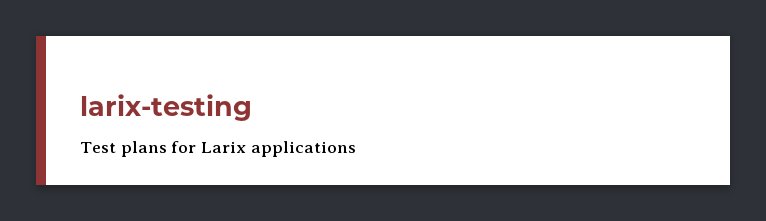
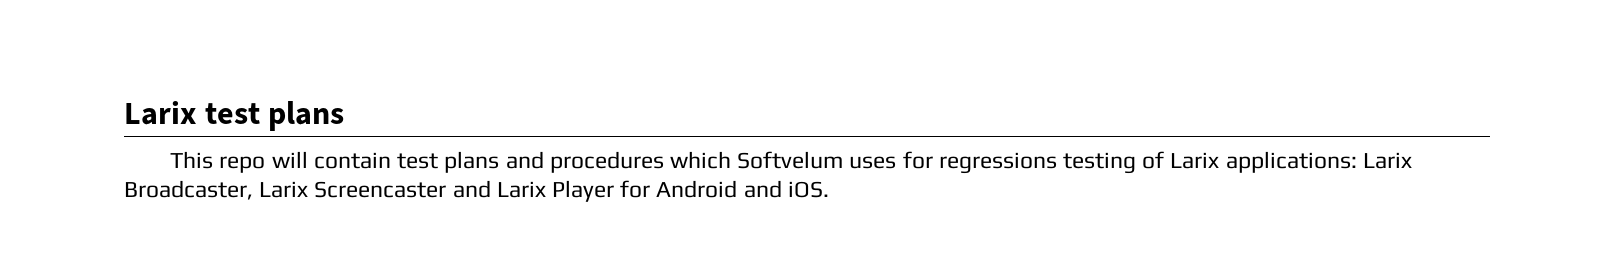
[80,94,252,121] [80,141,356,157] larix-testing // Test plans for Larix applications -> [124,101,345,131] [170,151,1412,174] [124,180,829,202] Larix test plans // This repo will contain test plans and procedures which Softvelum uses for regressions testing of Larix applications: Larix Broadcaster, Larix Screencaster and Larix Player for Android and iOS.

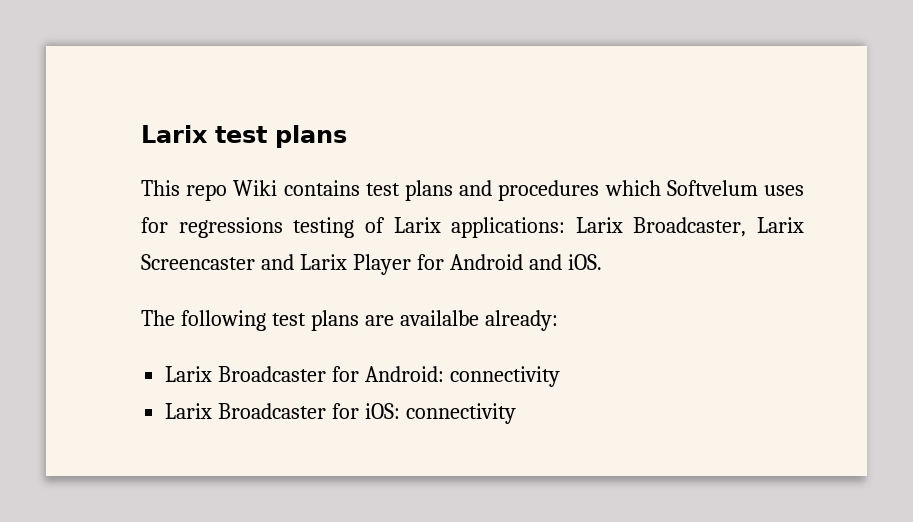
[271,151,391,169] will contain -> [233,180,360,196] Wiki contains
(829, 189) none -> [141,310,558,331] [165,366,560,387] [165,403,516,424] // The following test plans are availalbe already: // Larix Broadcaster for Android: connectivity // Larix Broadcaster for iOS: connectivity

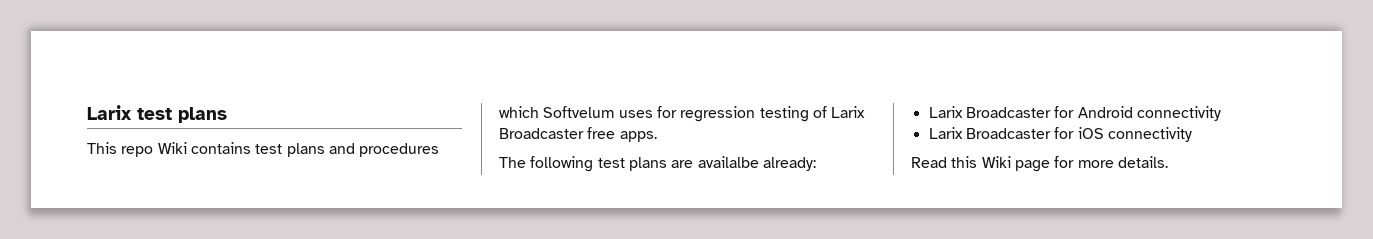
[178,217,283,238] regressions -> [680,106,756,122] regression
[451,217,804,238] [141,254,602,275] applications: Larix Broadcaster, Larix Screencaster and Larix Player for Android and iOS. -> [499,127,657,142] Broadcaster free apps.
[365,366,445,382] Android: -> [1077,106,1133,118] Android
[365,403,516,424] iOS: connectivity -> [1077,127,1192,142] [911,156,1168,172] iOS connectivity // Read this Wiki page for more details.

